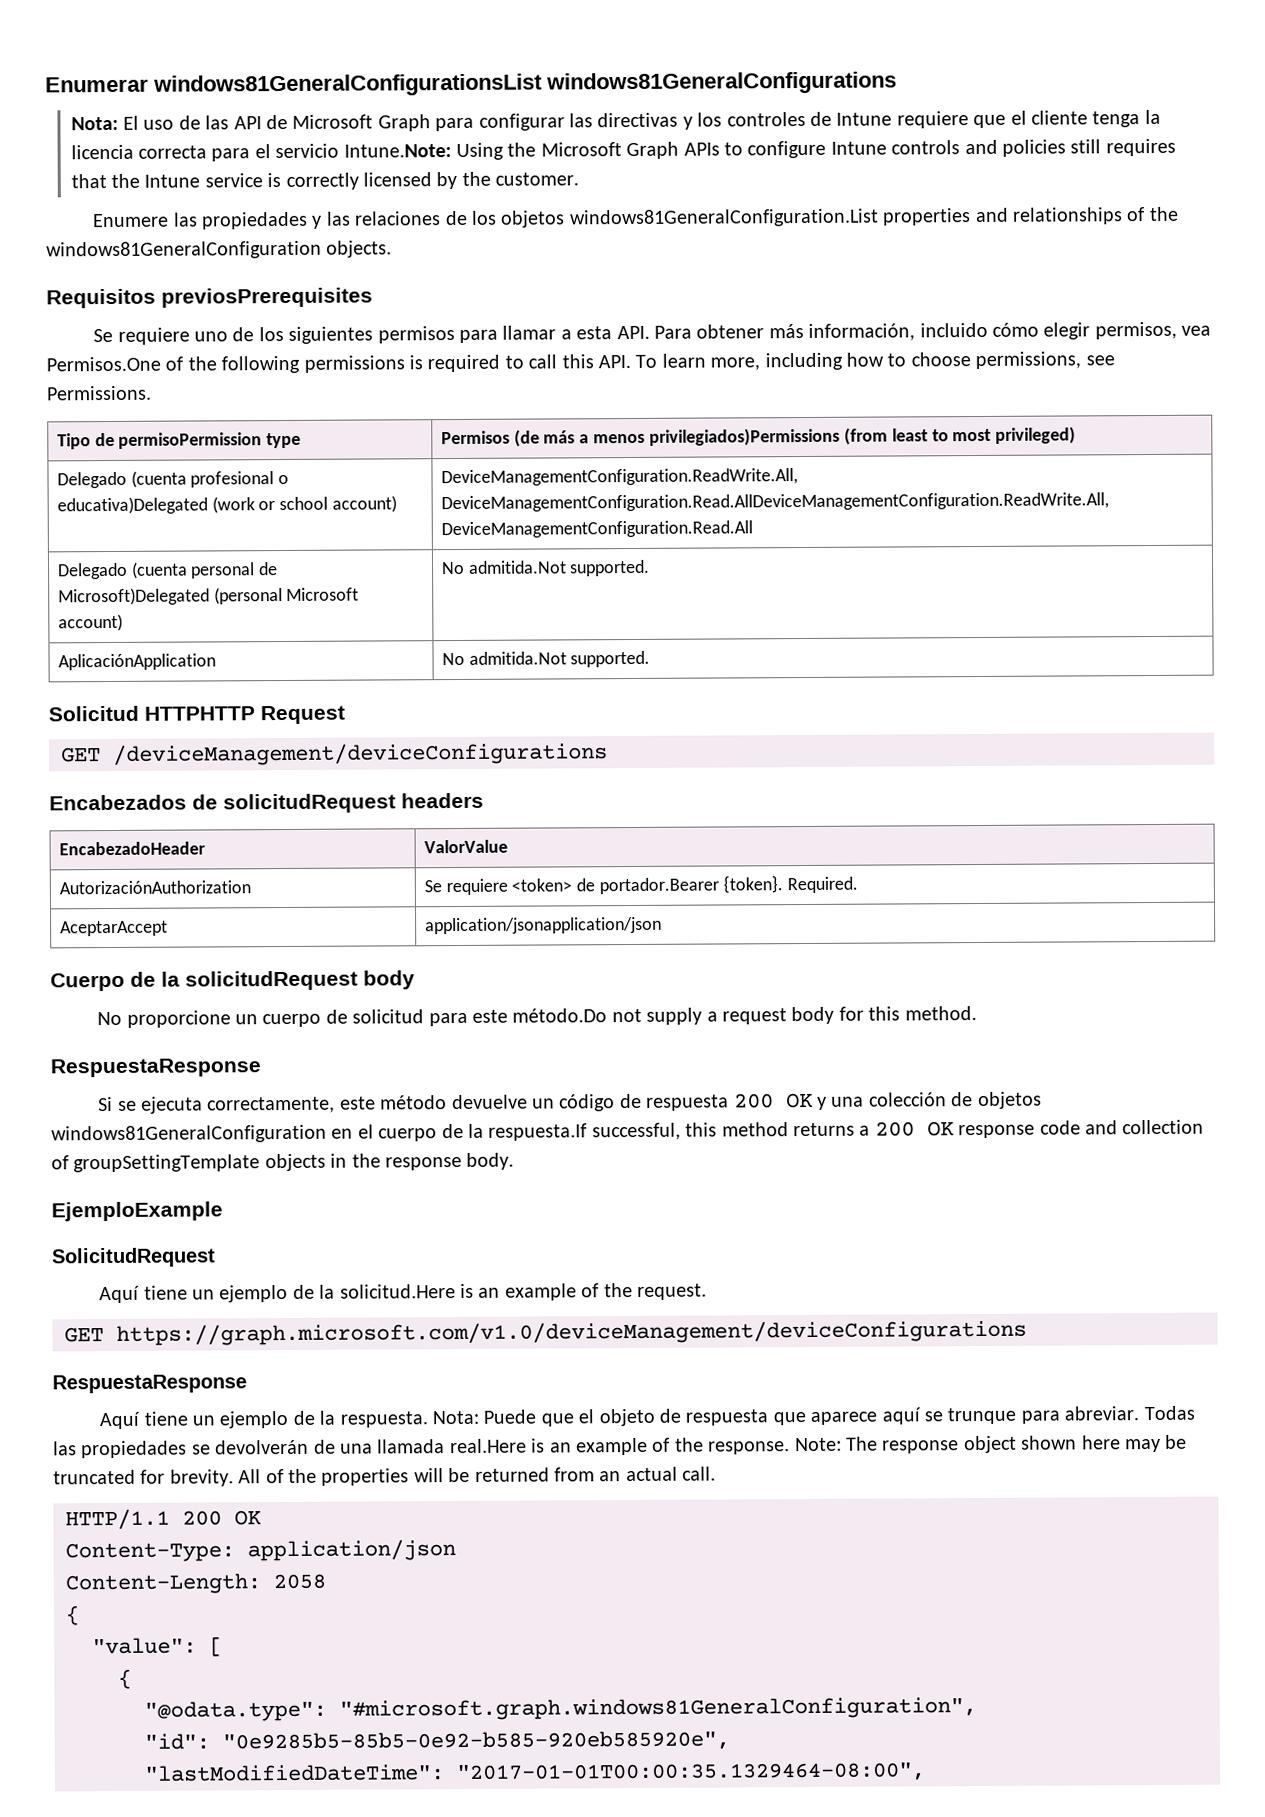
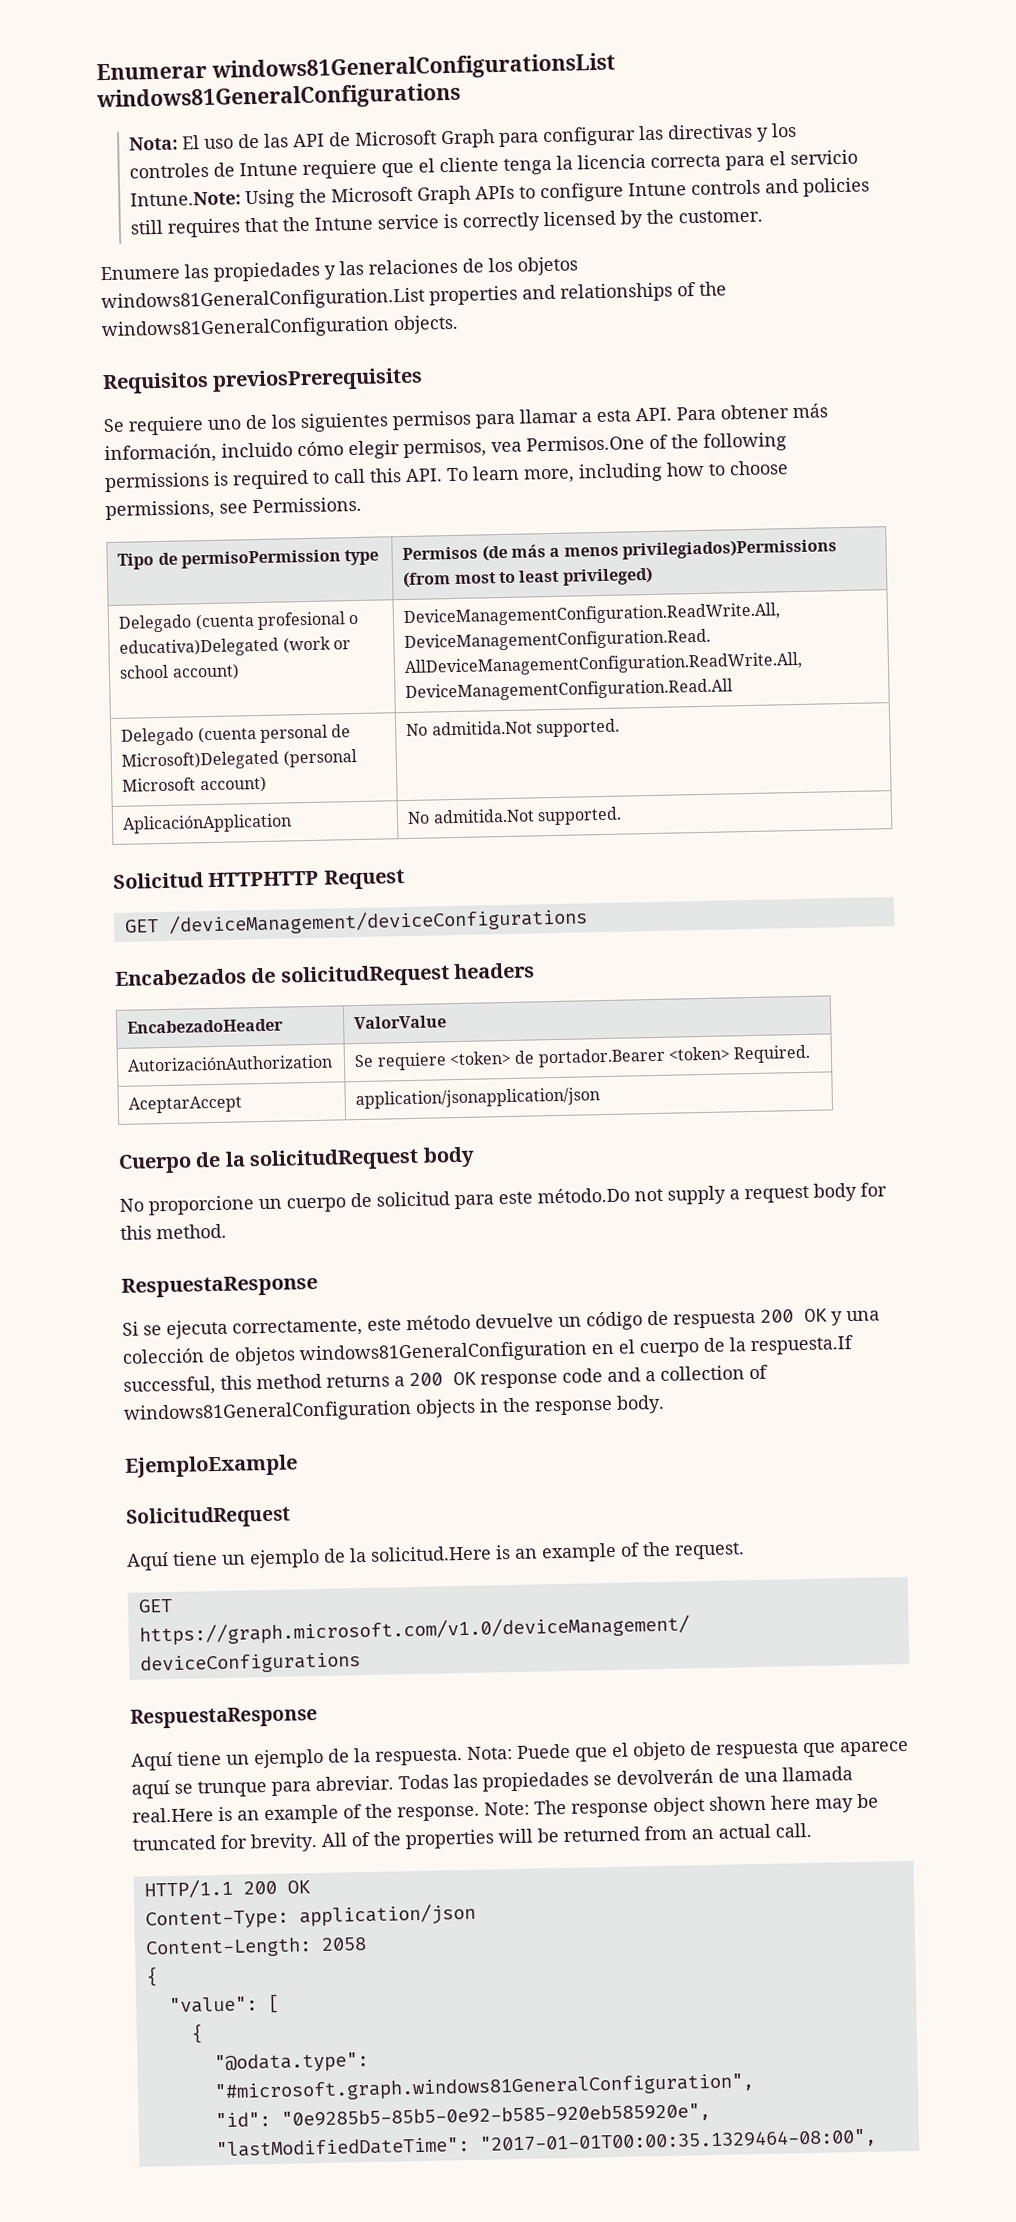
[891,428,992,442] least to most -> [454,569,561,584] most to least
[722,875,783,894] {token}. -> [668,1046,731,1061] <token>
(1118, 1127) none -> [645,1371,656,1382] a
[73,1154,261,1173] groupSettingTemplate -> [123,1400,412,1424] windows81GeneralConfiguration

